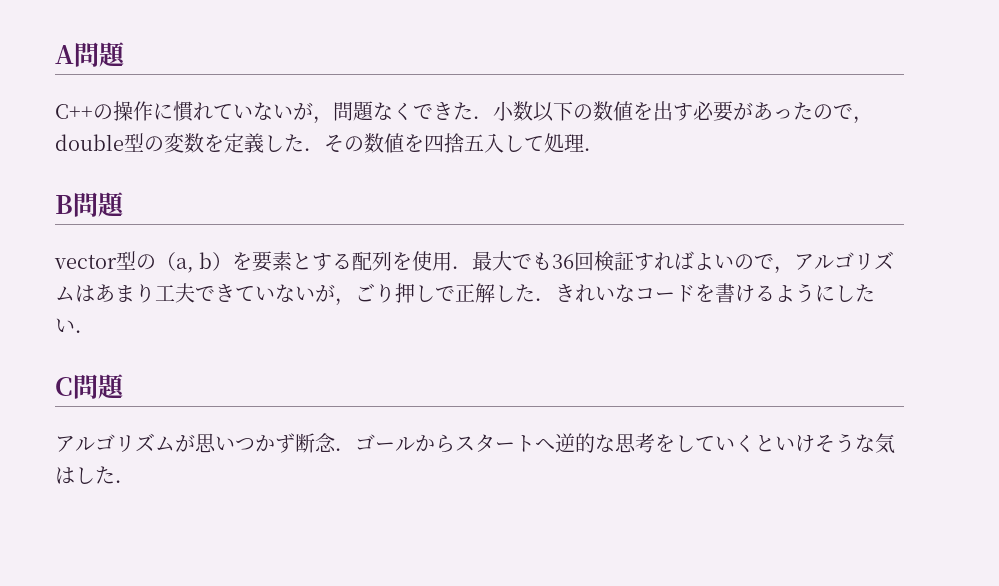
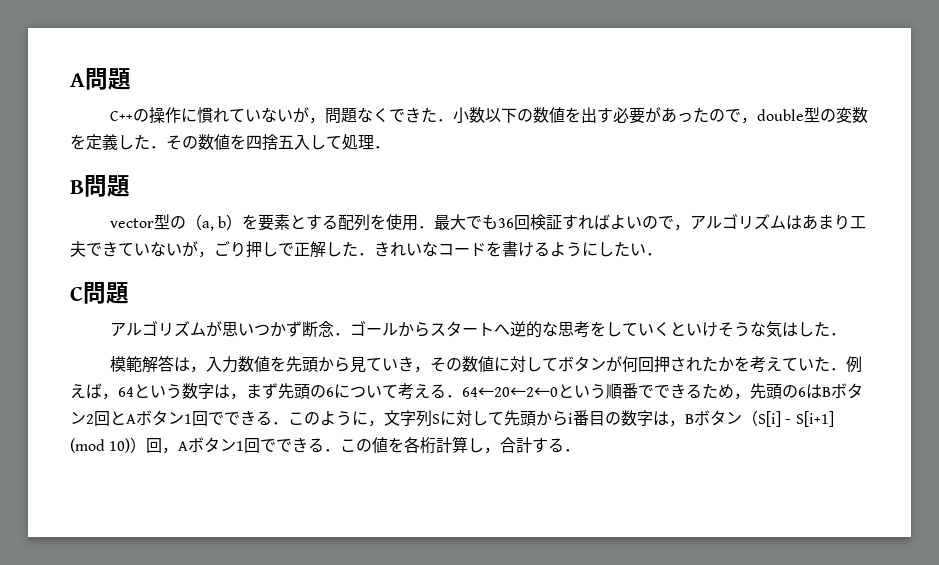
(135, 481) none -> [109,356,862,373] [70,383,863,400] [70,410,834,427] [70,436,581,454] // 模範解答は，入力数値を先頭から見ていき，その数値に対してボタンが何回押されたかを考えていた．例えば，64という数字は，まず先頭の6について考える．64←20←2←0という順番でできるため，先頭の6はBボタン2回とAボタン1回でできる．このように，文字列Sに対して先頭からi番目の数字は，Bボタン（S[i] - S[i+1] (mod 10)）回，Aボタン1回でできる．この値を各桁計算し，合計する．

